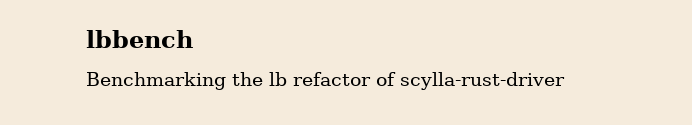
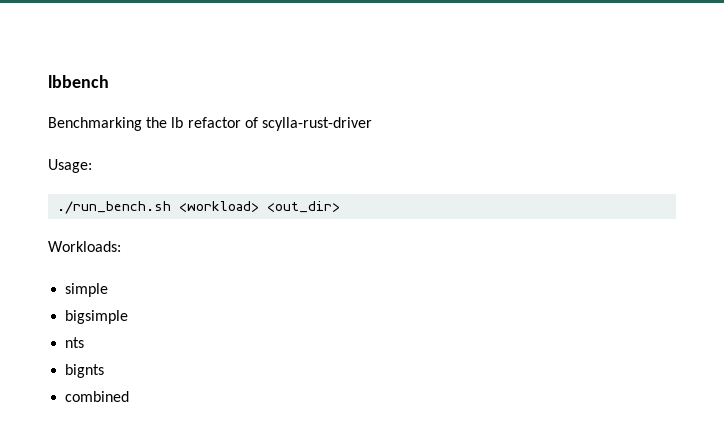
(565, 81) none -> [48,159,92,173] [57,201,341,214] [48,241,121,252] [65,283,109,297] [65,310,129,324] [65,337,85,348] [65,364,105,378] [65,391,130,402] // Usage: // ./run_bench.sh <workload> <out_dir> // Workloads: // simple // bigsimple // nts // bignts // combined

